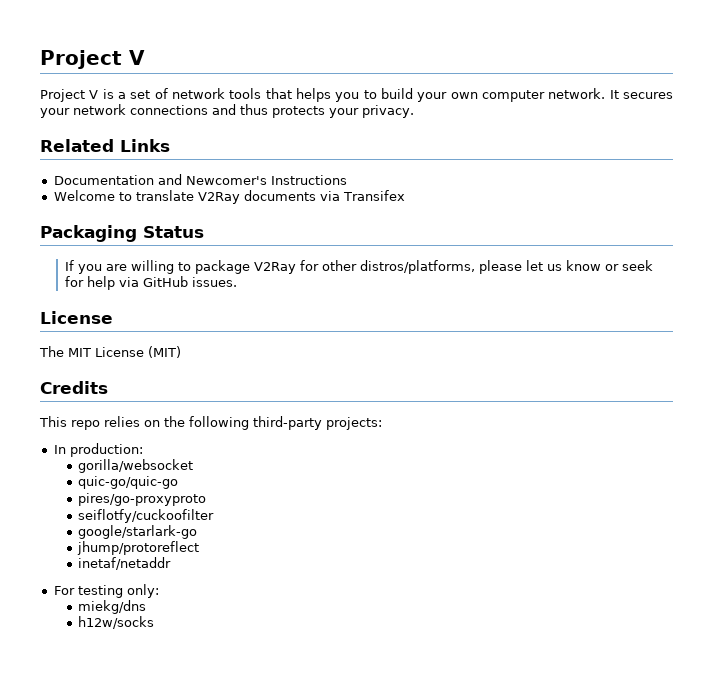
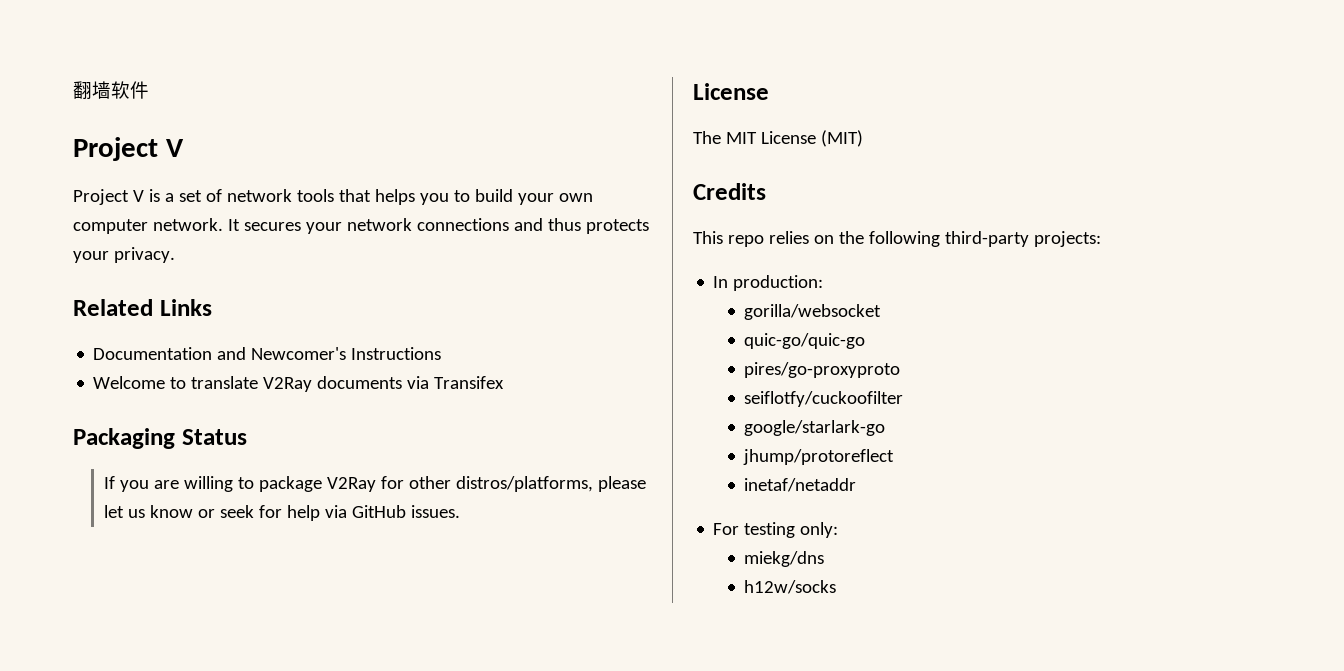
(40, 59) none -> [73,81,149,99] 翻墙软件 //

